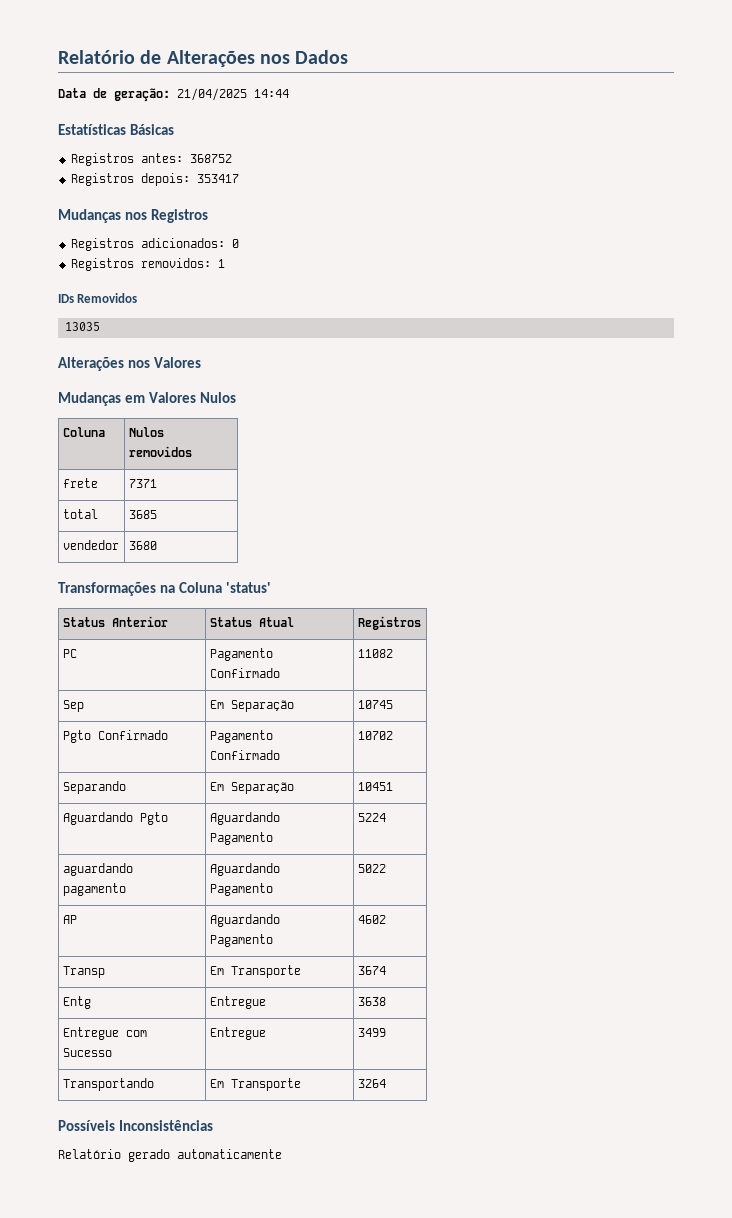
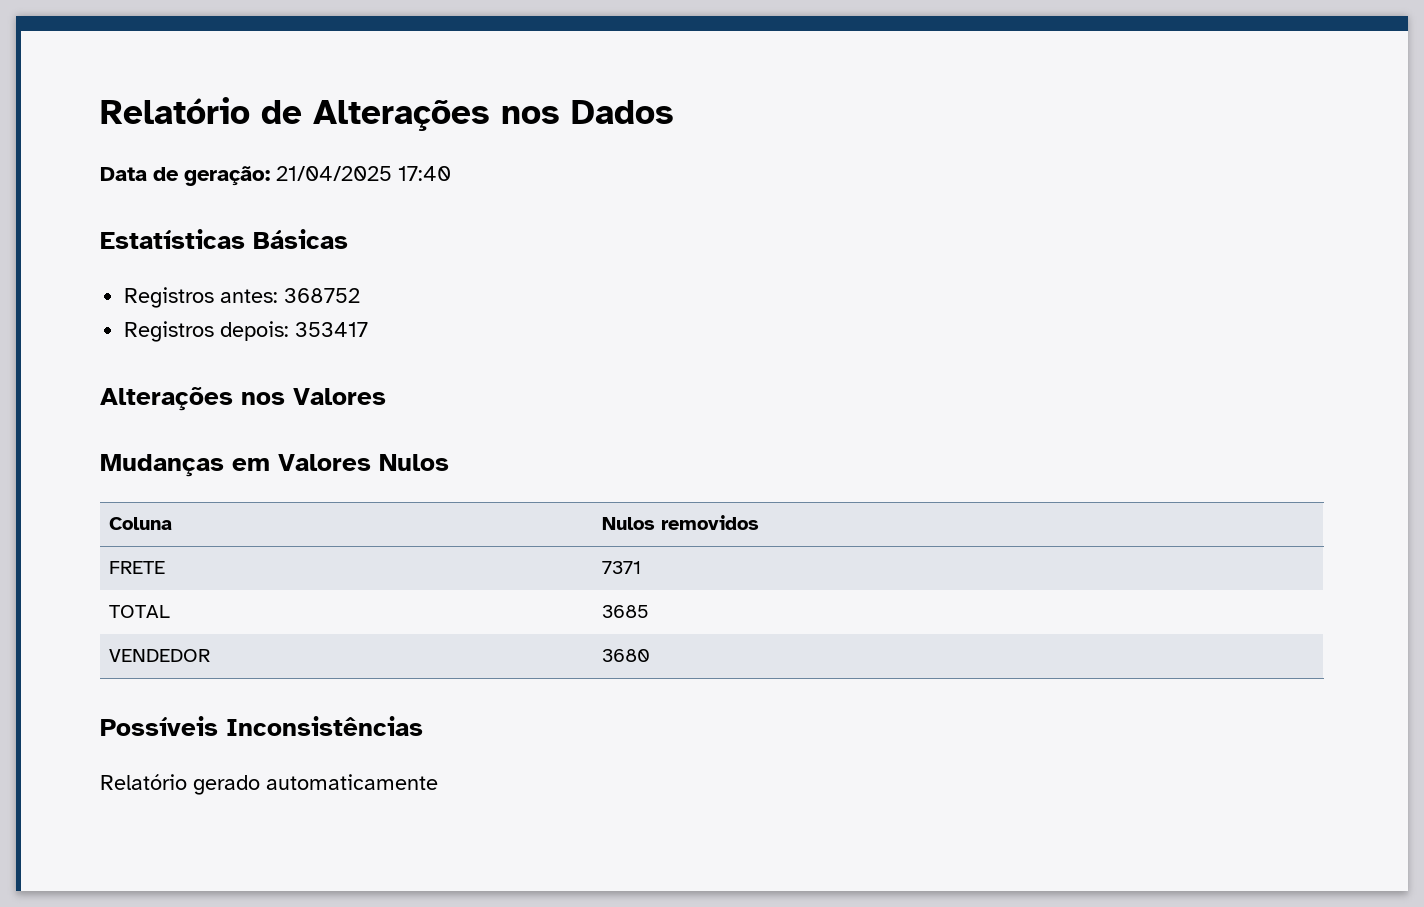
[254,89,289,98] 14:44 -> [398,166,451,181] 17:40
[58,209,208,223] [70,238,239,251] [70,258,225,271] [58,293,138,303] [64,322,100,331] // Mudanças nos Registros // Registros adicionados: 0 // Registros removidos: 1 // IDs Removidos // 13035 -> (369, 329) none
[62,478,98,488] frete -> [108,561,165,574] FRETE
[62,509,98,519] total -> [108,605,170,618] TOTAL
[62,540,119,550] vendedor -> [108,649,210,662] VENDEDOR
[58,582,271,596] [62,616,168,627] [209,617,294,627] [357,616,421,630] [62,649,77,658] [209,648,273,661] [209,668,280,678] [357,649,393,658] [62,700,84,712] [209,700,294,712] [357,700,393,709] [62,730,168,743] [209,730,273,743] [209,750,280,760] [357,731,393,740] [62,781,126,794] [209,782,294,794] [357,782,393,791] [62,812,168,825] [209,812,280,825] [209,832,273,845] [357,813,386,822] [62,863,133,876] [62,883,126,896] [209,863,280,876] [209,883,273,896] [357,864,386,873] [62,915,77,924] [209,914,280,927] [209,934,273,947] [357,915,386,924] [62,966,105,978] [209,965,301,978] [357,966,386,975] [62,996,91,1009] [209,996,266,1009] [357,997,386,1006] [62,1027,147,1040] [62,1048,112,1057] [209,1027,266,1040] [357,1028,386,1037] [62,1078,154,1091] [209,1078,301,1091] [357,1079,386,1088] // Transformações na Coluna 'status' // Status Anterior | Status Atual | Registros // PC | Pagamento Confirmado | 11082 // Sep | Em Separação | 10745 // Pgto Confirmado | Pagamento Confirmado | 10702 // Separando | Em Separação | 10451 // Aguardando Pgto | Aguardando Pagamento | 5224 // aguardando pagamento | Aguardando Pagamento | 5022 // AP | Aguardando Pagamento | 4602 // Transp | Em Transporte | 3674 // Entg | Entregue | 3638 // Entregue com Sucesso | Entregue | 3499 // Transportando | Em Transporte | 3264 -> (650, 655) none

